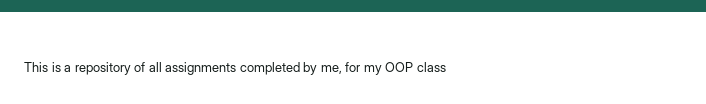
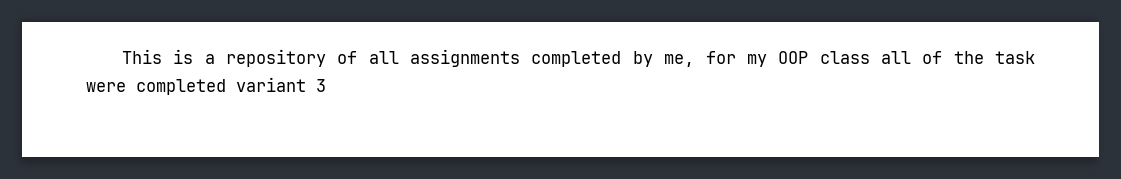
(446, 67) none -> [880,51,1036,64] [86,77,326,95] all of the task were completed variant 3

